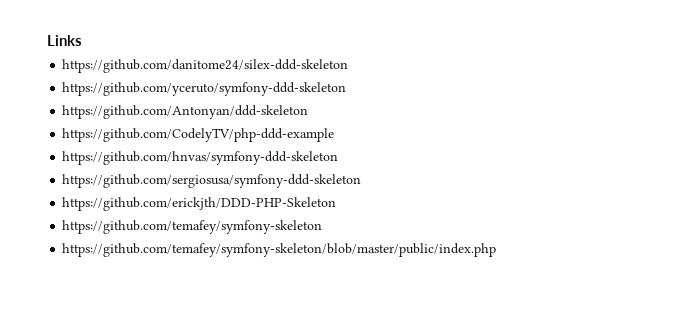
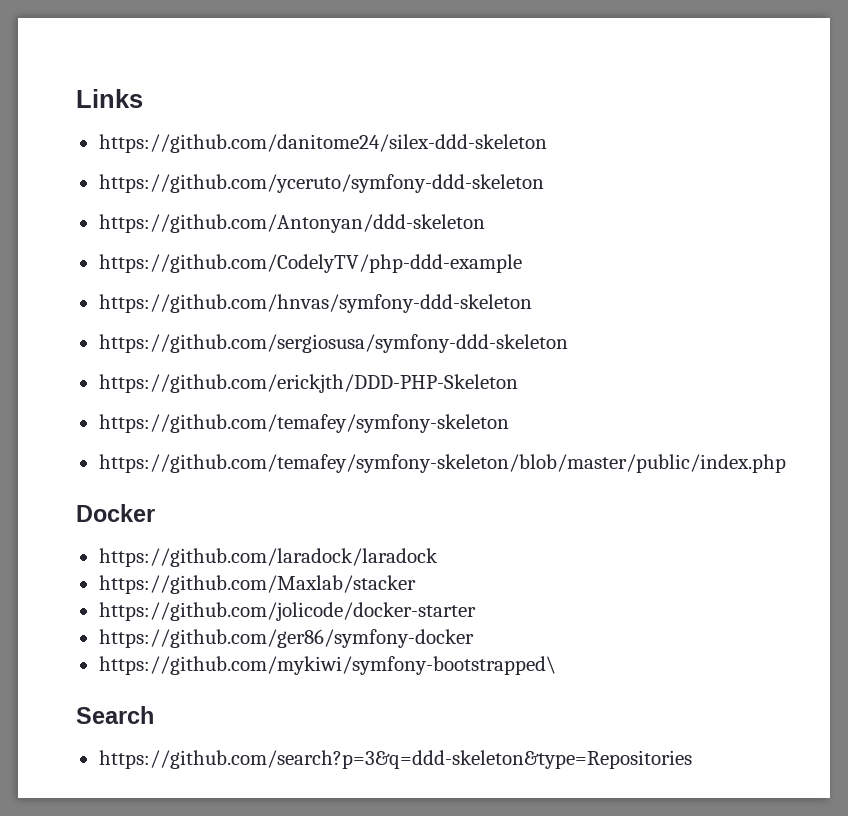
(497, 250) none -> [76,504,155,522] [98,548,438,567] [98,575,416,594] [98,602,476,621] [98,629,474,648] [98,656,556,675] [76,706,154,724] [98,750,692,769] // Docker // https://github.com/laradock/laradock // https://github.com/Maxlab/stacker // https://github.com/jolicode/docker-starter // https://github.com/ger86/symfony-docker // https://github.com/mykiwi/symfony-bootstrapped\ // Search // https://github.com/search?p=3&q=ddd-skeleton&type=Repositories

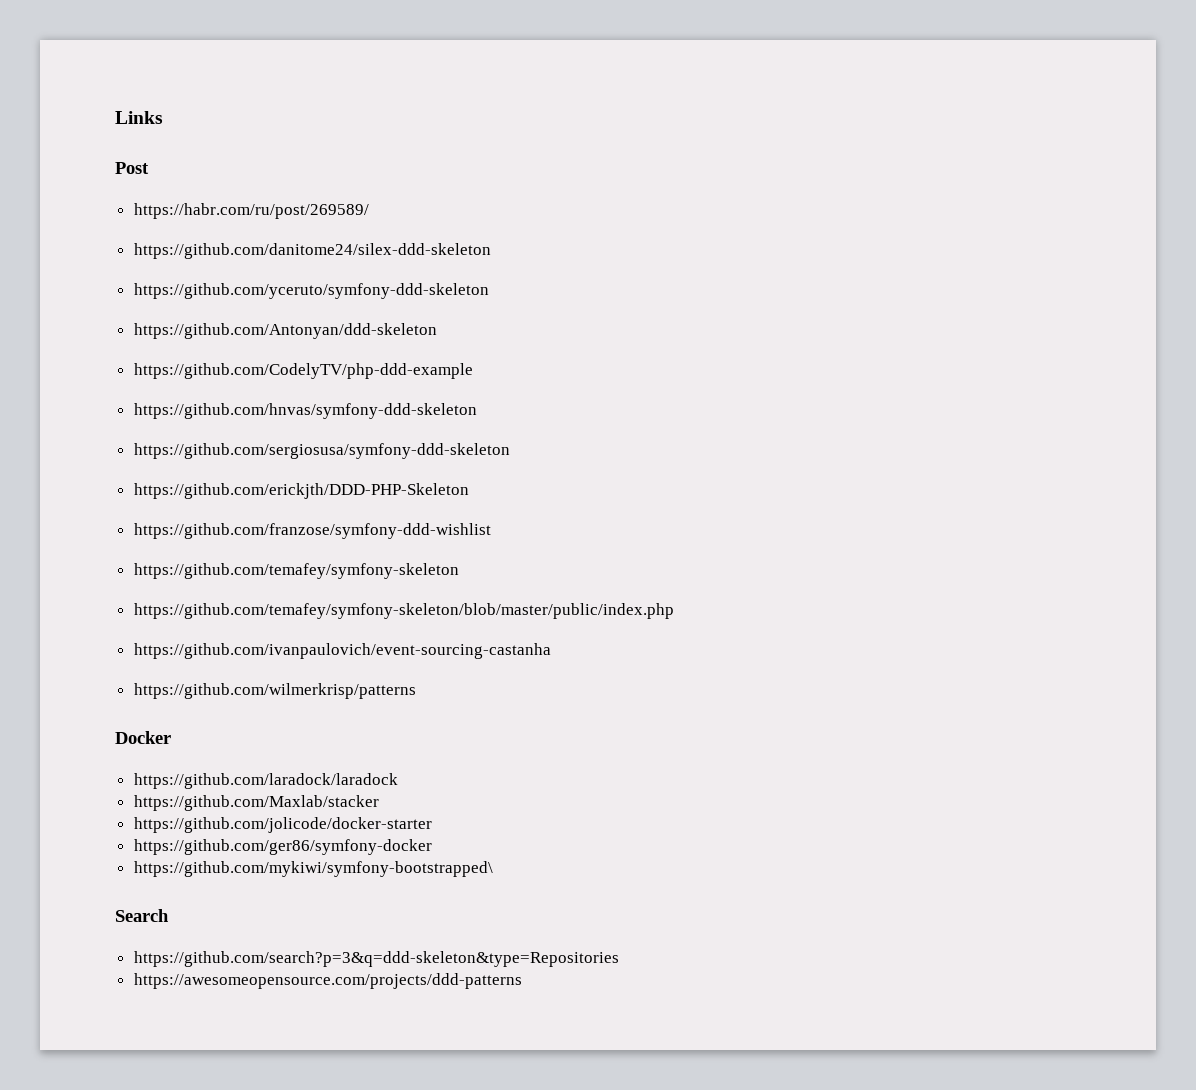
(143, 98) none -> [115,162,149,174] [133,203,369,219] // Post // https://habr.com/ru/post/269589/
(518, 383) none -> [133,523,491,539] // https://github.com/franzose/symfony-ddd-wishlist
(786, 463) none -> [133,643,551,659] [133,683,416,699] // https://github.com/ivanpaulovich/event-sourcing-castanha // https://github.com/wilmerkrisp/patterns
(692, 759) none -> [133,973,522,989] // https://awesomeopensource.com/projects/ddd-patterns

